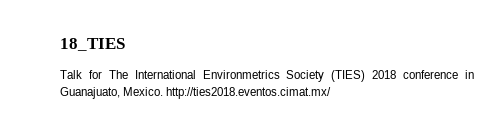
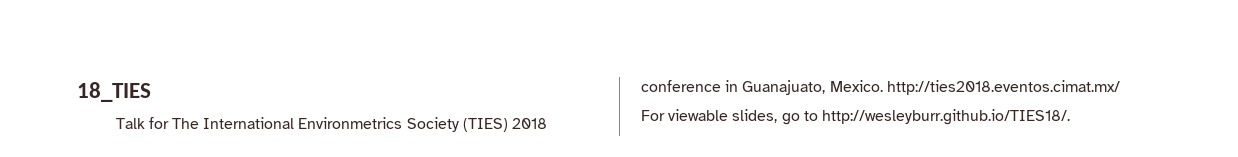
(332, 93) none -> [641,109,1070,125] // For viewable slides, go to http://wesleyburr.github.io/TIES18/.

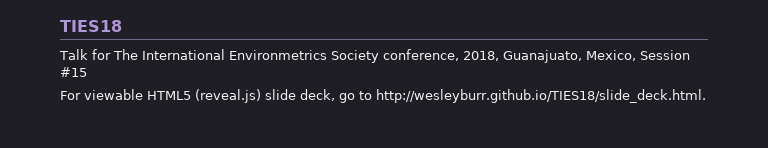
[77,82,151,102] 18_TIES -> [60,20,122,32] TIES18
[462,118,548,132] [641,80,1120,95] [641,109,778,123] (TIES) 2018 conference in Guanajuato, Mexico. http://ties2018.eventos.cimat.mx/ // For viewable slides, -> [382,49,690,63] [60,67,87,77] [60,89,335,103] conference, 2018, Guanajuato, Mexico, Session #15 // For viewable HTML5 (reveal.js) slide deck,
[821,109,1070,125] http://wesleyburr.github.io/TIES18/. -> [376,89,706,103] http://wesleyburr.github.io/TIES18/slide_deck.html.

